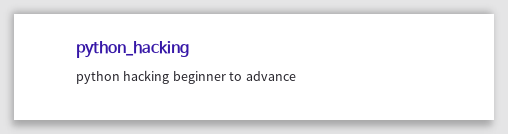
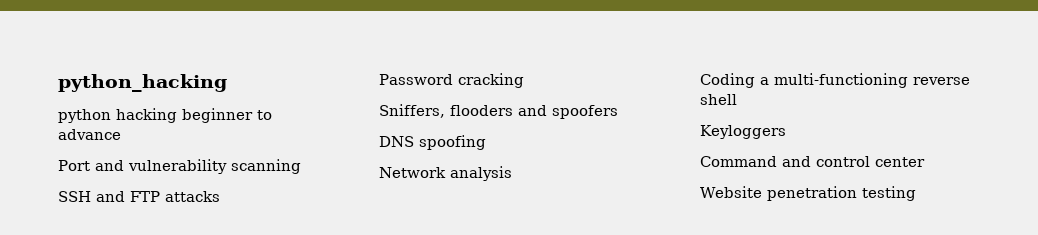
(296, 76) none -> [58,159,301,174] [58,191,220,202] [379,73,524,88] [379,104,618,119] [379,135,486,150] [379,166,512,181] [700,73,970,88] [700,94,737,105] [700,125,786,139] [700,156,925,167] [700,186,916,201] // Port and vulnerability scanning // SSH and FTP attacks // Password cracking // Sniffers, flooders and spoofers // DNS spoofing // Network analysis // Coding a multi-functioning reverse shell // Keyloggers // Command and control center // Website penetration testing

